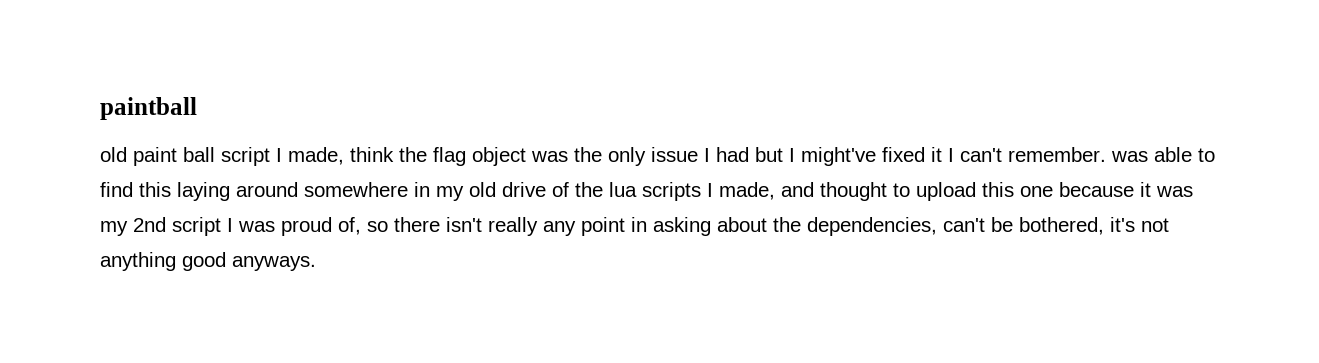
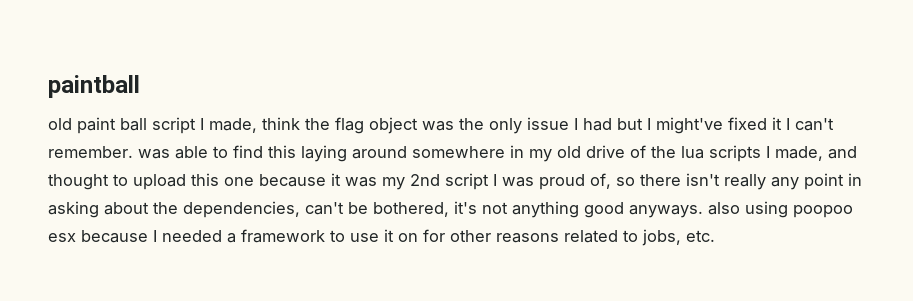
(316, 263) none -> [708,201,853,218] [48,229,715,246] also using poopoo esx because I needed a framework to use it on for other reasons related to jobs, etc.

